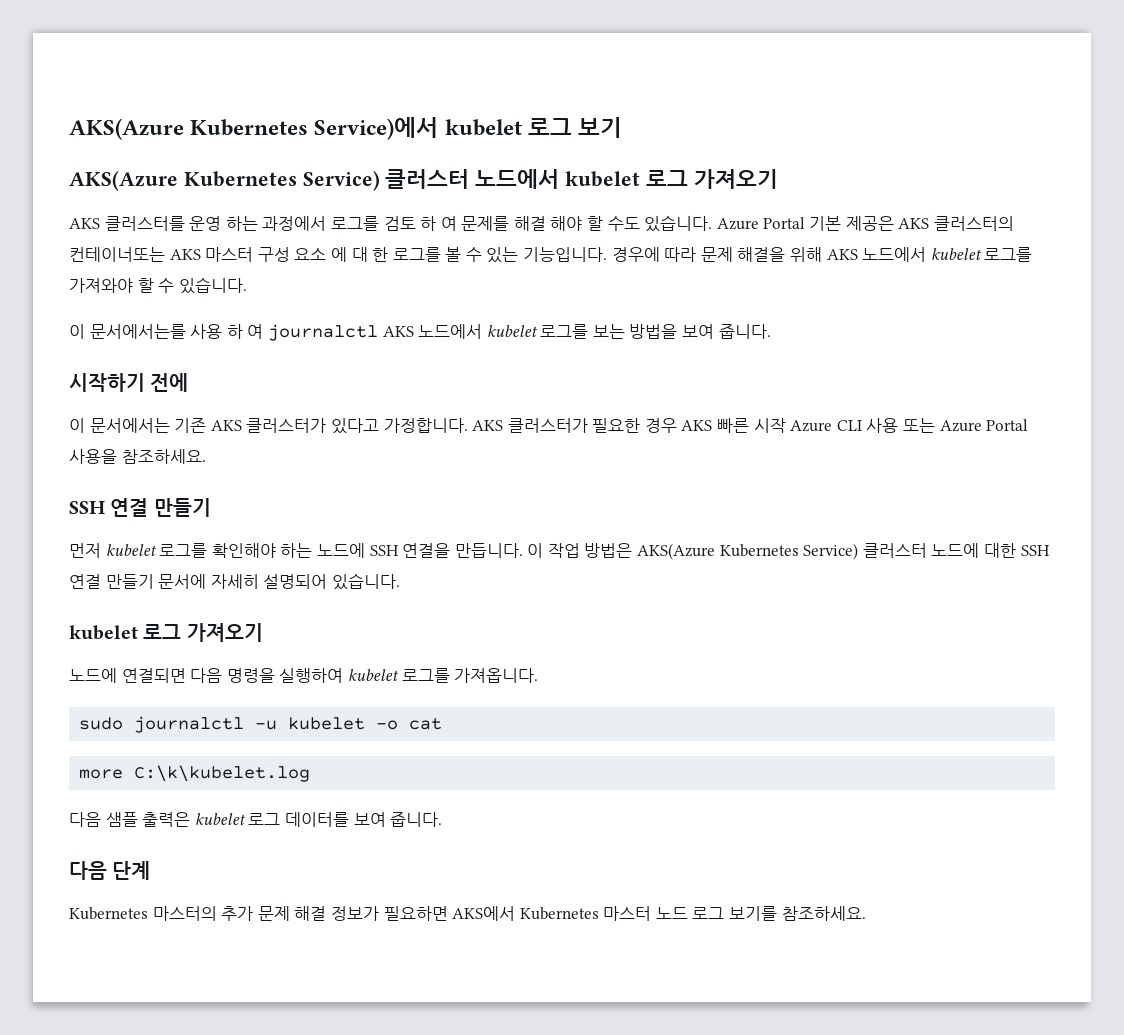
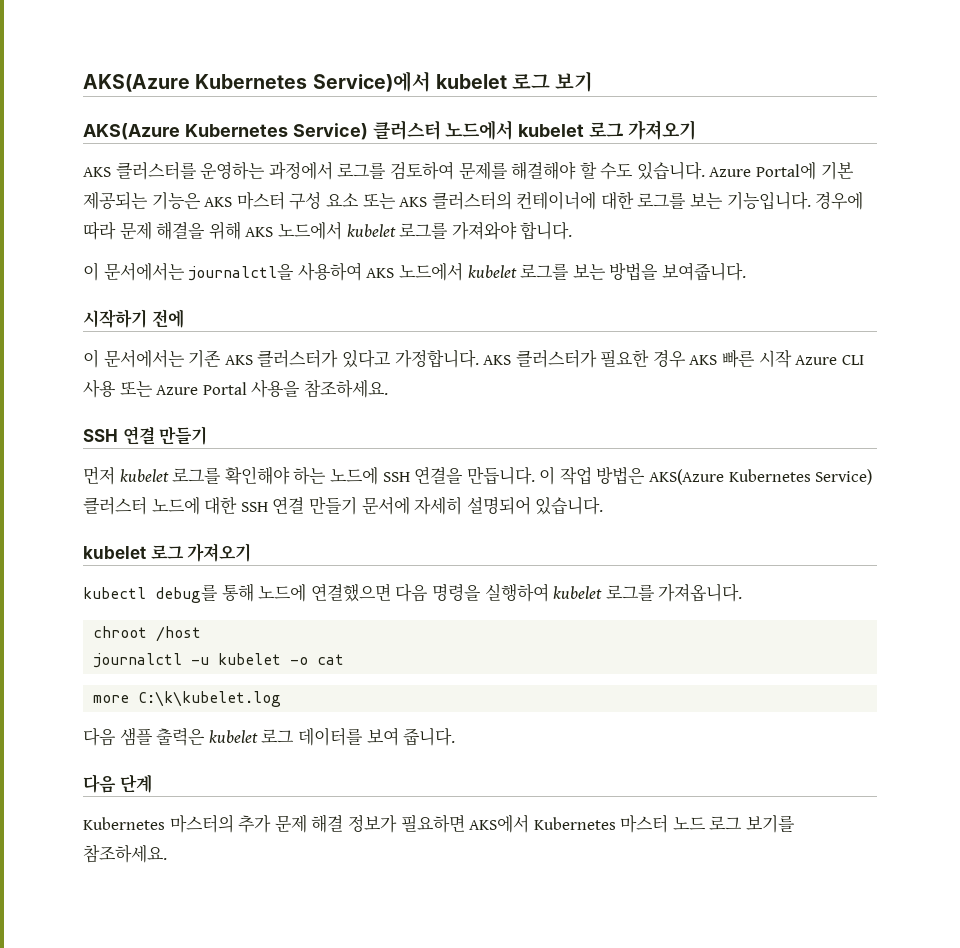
[189,215,1014,232] [69,247,519,263] 운영 하는 과정에서 로그를 검토 하 여 문제를 해결 해야 할 수도 있습니다. Azure Portal 기본 제공은 AKS 클러스터의 컨테이너또는 AKS 마스터 구성 요소 에 대 한 로그를 볼 수 있는 -> [200,161,854,180] [83,191,724,210] 운영하는 과정에서 로그를 검토하여 문제를 해결해야 할 수도 있습니다. Azure Portal에 기본 제공되는 기능은 AKS 마스터 구성 요소 또는 AKS 클러스터의 컨테이너에 대한 로그를 보는
[137,277,247,294] [69,324,378,341] 할 수 있습니다. // 이 문서에서는를 사용 하 여 journalctl -> [520,222,573,240] [83,262,362,281] 합니다. // 이 문서에서는 journalctl을 사용하여
[682,324,771,339] 보여 줍니다. -> [661,262,746,281] 보여줍니다.
[69,668,186,683] 노드에 연결되면 -> [83,583,391,603] kubectl debug를 통해 노드에 연결했으면
[79,717,124,730] sudo -> [93,626,202,642] chroot /host //

